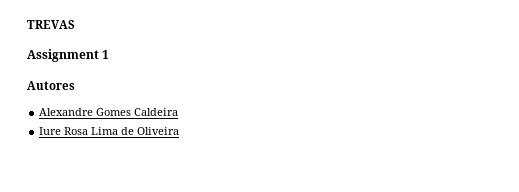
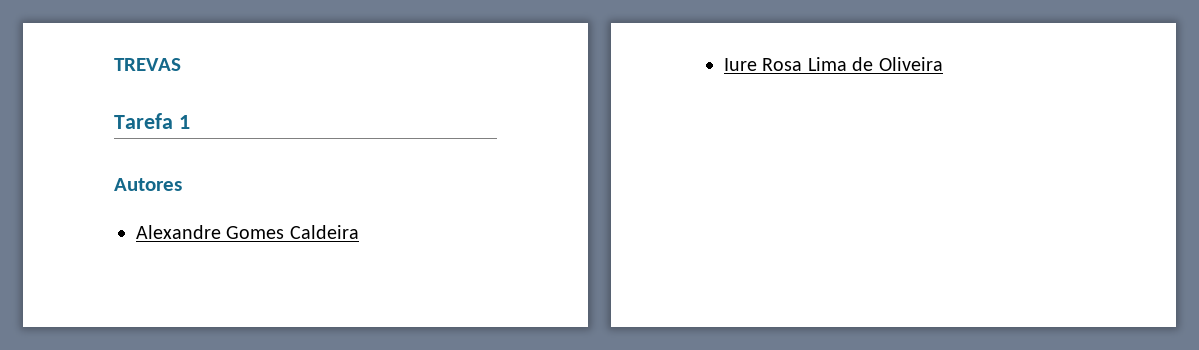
[27,49,99,62] Assignment -> [114,113,173,129] Tarefa

